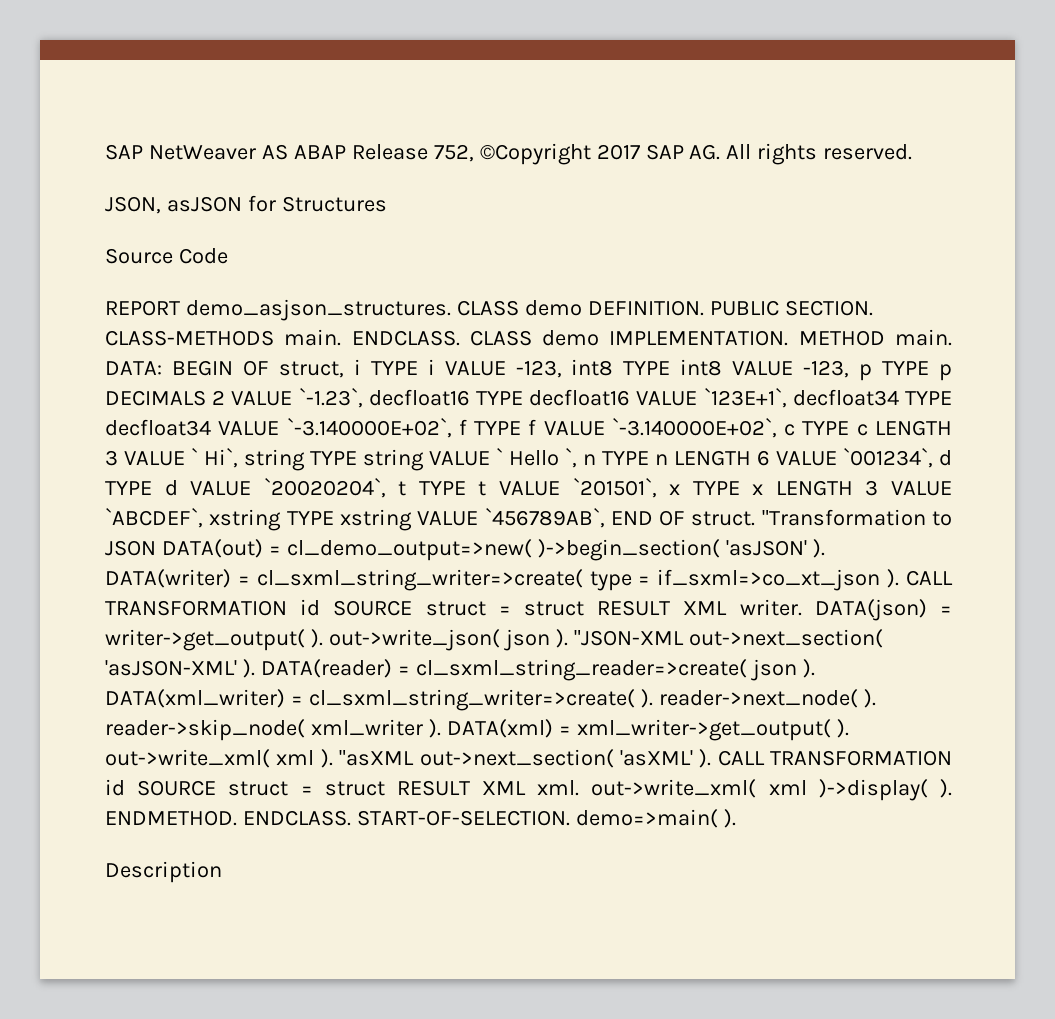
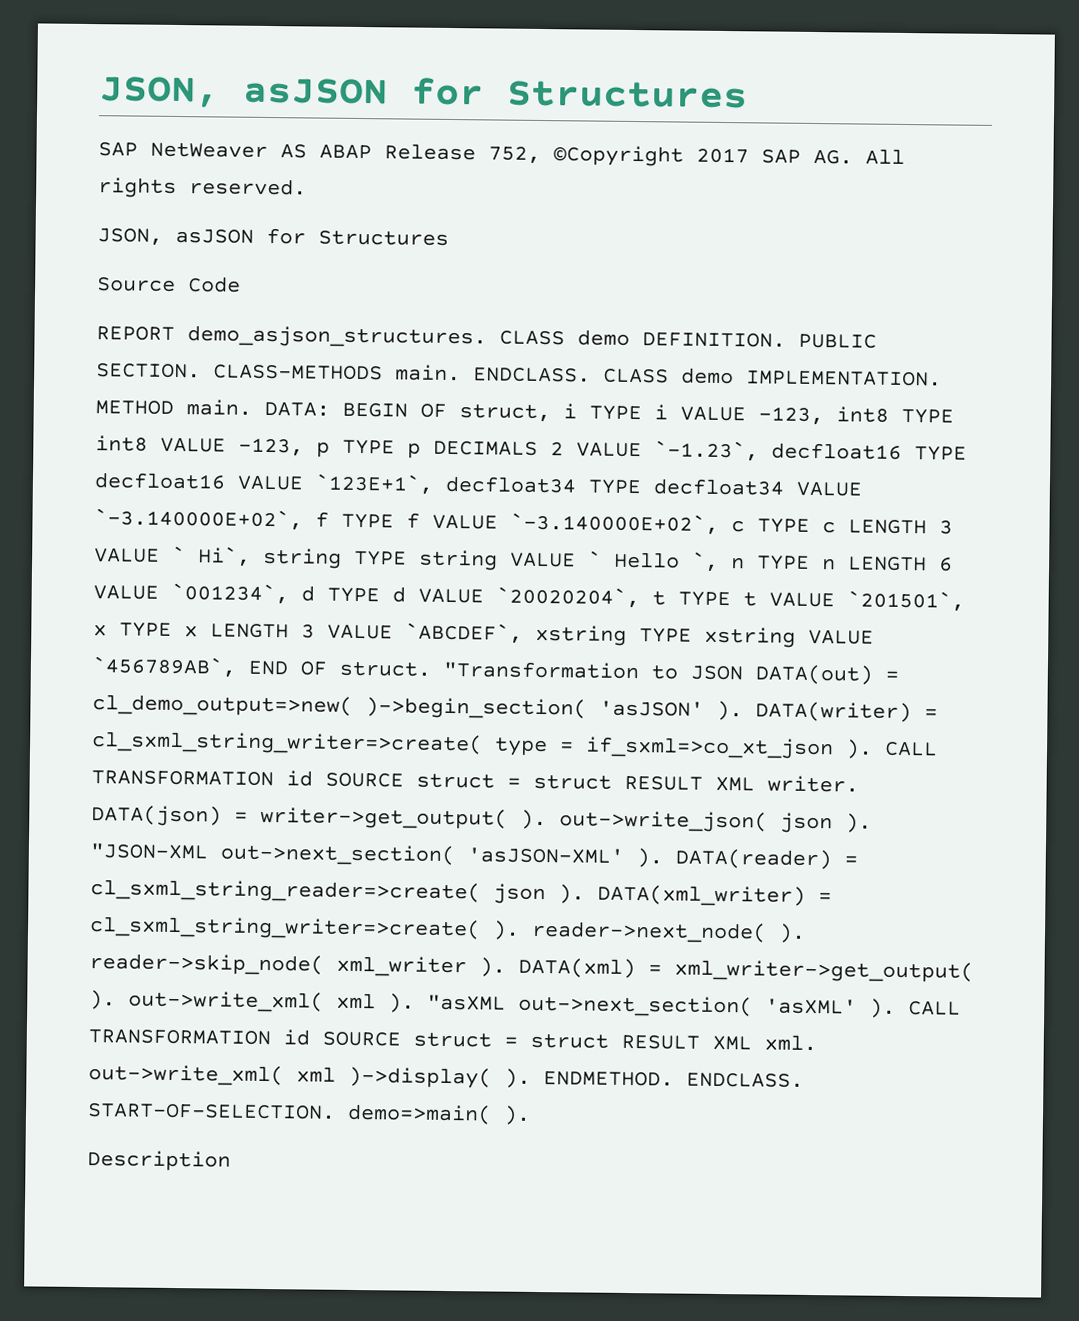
(105, 152) none -> [99,76,748,109] JSON, asJSON for Structures //

